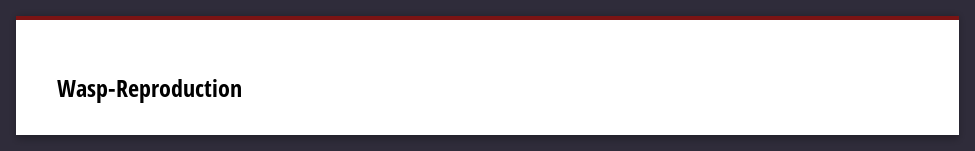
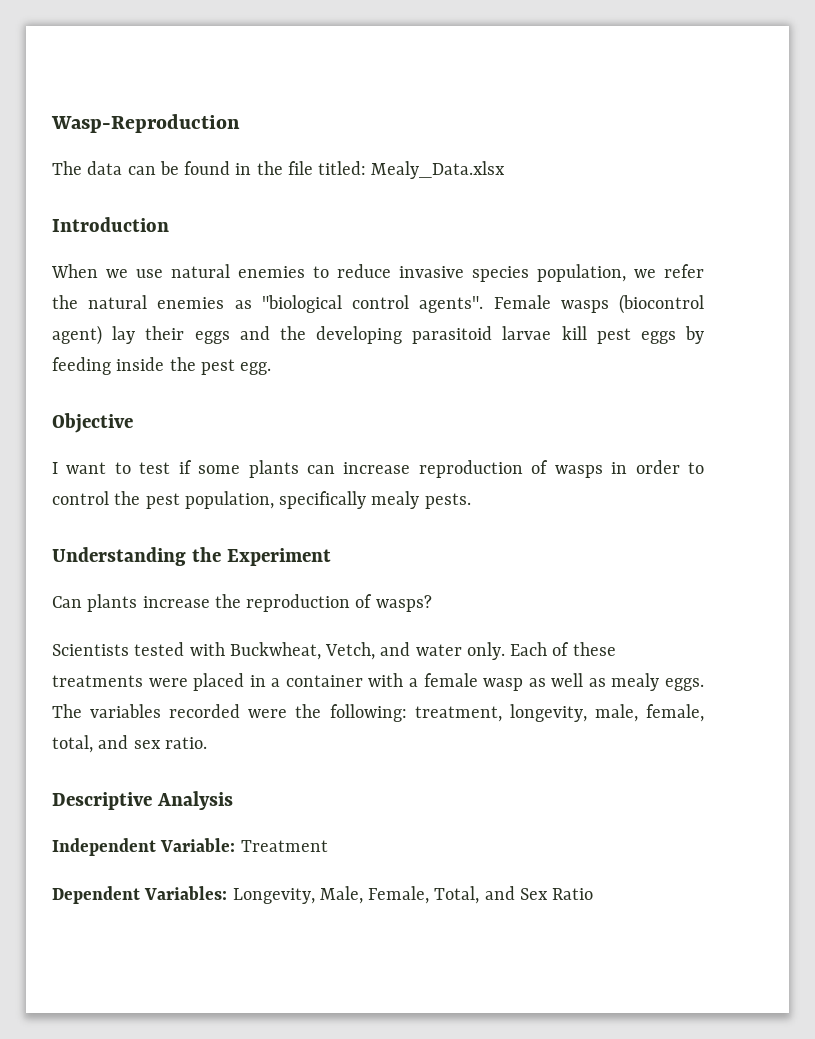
(242, 91) none -> [52,161,506,179] [52,217,169,232] [51,264,704,282] [52,294,704,314] [52,325,704,345] [52,357,272,375] [52,413,133,433] [52,460,705,478] [52,491,471,509] [52,547,331,566] [52,594,432,612] [52,642,616,660] [52,673,704,691] [52,704,704,722] [52,735,207,753] [52,791,233,810] [52,838,328,856] [52,886,594,904] // The data can be found in the file titled: Mealy_Data.xlsx // Introduction // When we use natural enemies to reduce invasive species population, we refer the natural enemies as "biological control agents". Female wasps (biocontrol agent) lay their eggs and the developing parasitoid larvae kill pest eggs by feeding inside the pest egg. // Objective // I want to test if some plants can increase reproduction of wasps in order to control the pest population, specifically mealy pests. // Understanding the Experiment // Can plants increase the reproduction of wasps? // Scientists tested with Buckwheat, Vetch, and water only. Each of these treatments were placed in a container with a female wasp as well as mealy eggs. The variables recorded were the following: treatment, longevity, male, female, total, and sex ratio. // Descriptive Analysis // Independent Variable: Treatment // Dependent Variables: Longevity, Male, Female, Total, and Sex Ratio

